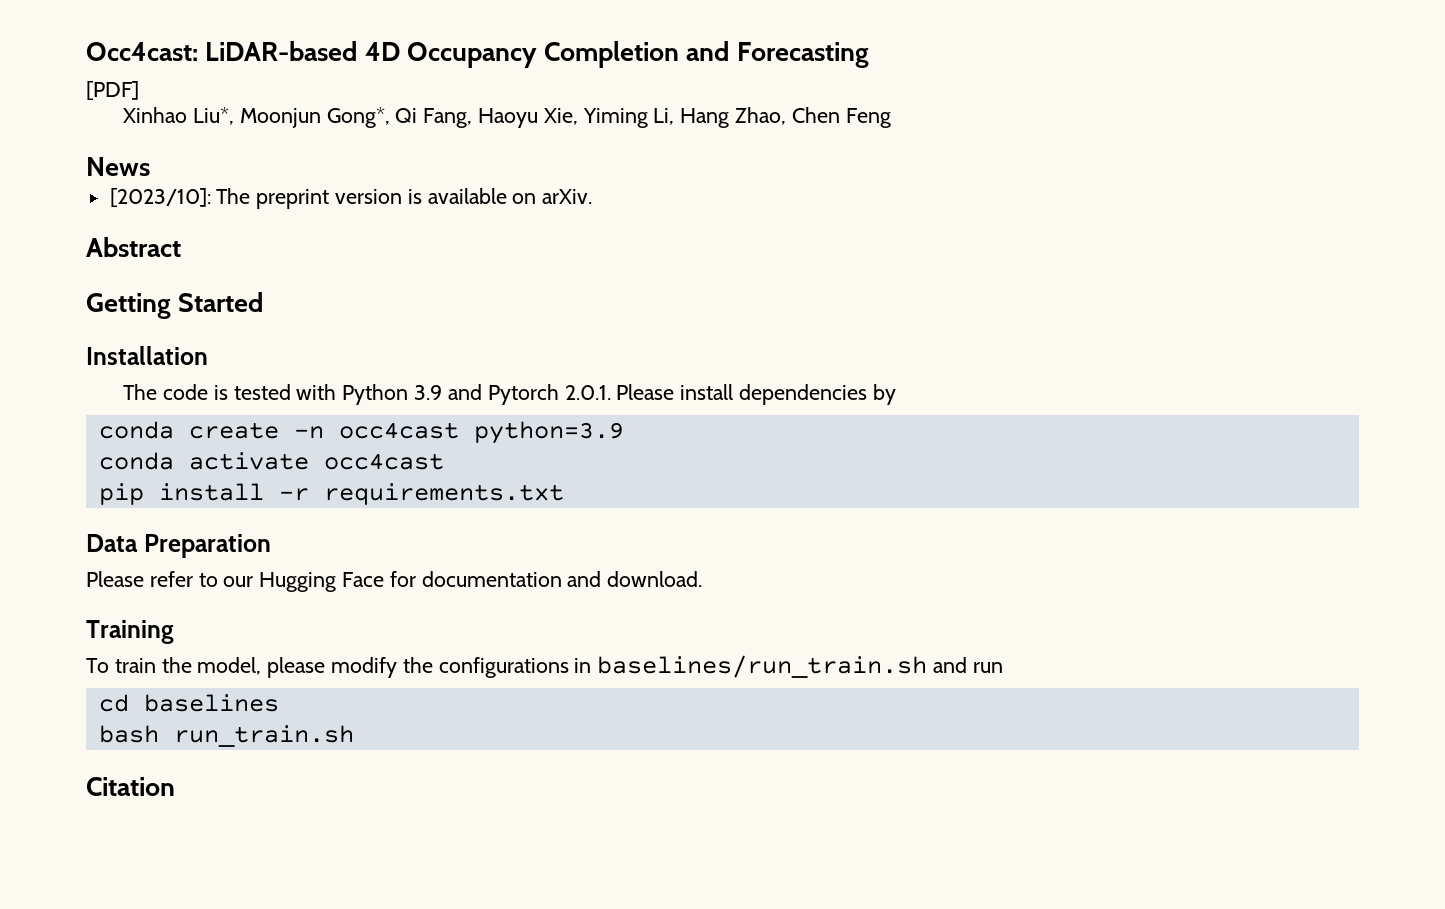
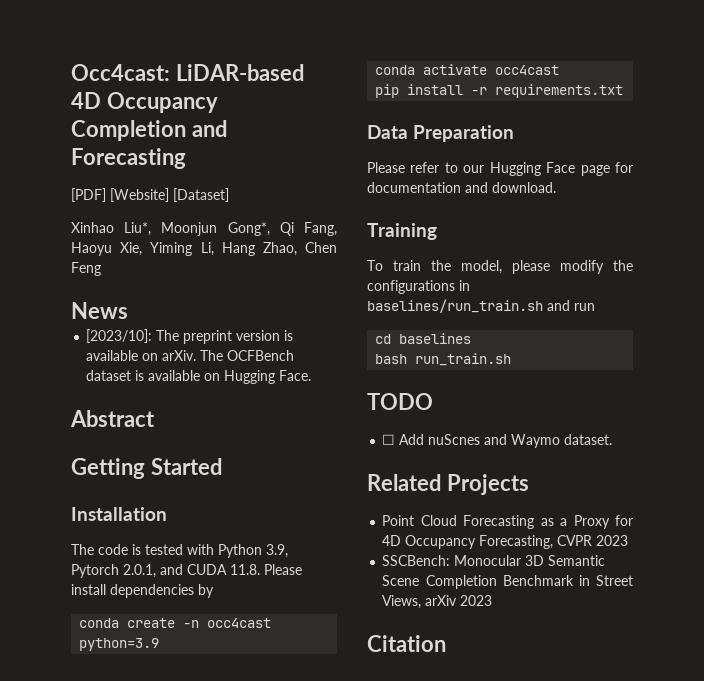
(139, 90) none -> [110,188,229,202] [Website] [Dataset]
(593, 196) none -> [200,350,295,361] [86,370,312,384] The OCFBench dataset is available on Hugging Face.
[414,384,611,405] 3.9 and Pytorch 2.0.1. -> [266,544,288,558] [71,564,260,578] 3.9, Pytorch 2.0.1, and CUDA 11.8.
(385, 579) none -> [580,165,610,176] page
(354, 736) none -> [367,393,433,410] [382,434,613,448] [367,474,529,495] [382,515,633,529] [382,535,629,549] [382,555,606,566] [382,575,633,589] [382,595,493,609] // TODO // ☐ Add nuScnes and Waymo dataset. // Related Projects // Point Cloud Forecasting as a Proxy for 4D Occupancy Forecasting, CVPR 2023 // SSCBench: Monocular 3D Semantic Scene Completion Benchmark in Street Views, arXiv 2023

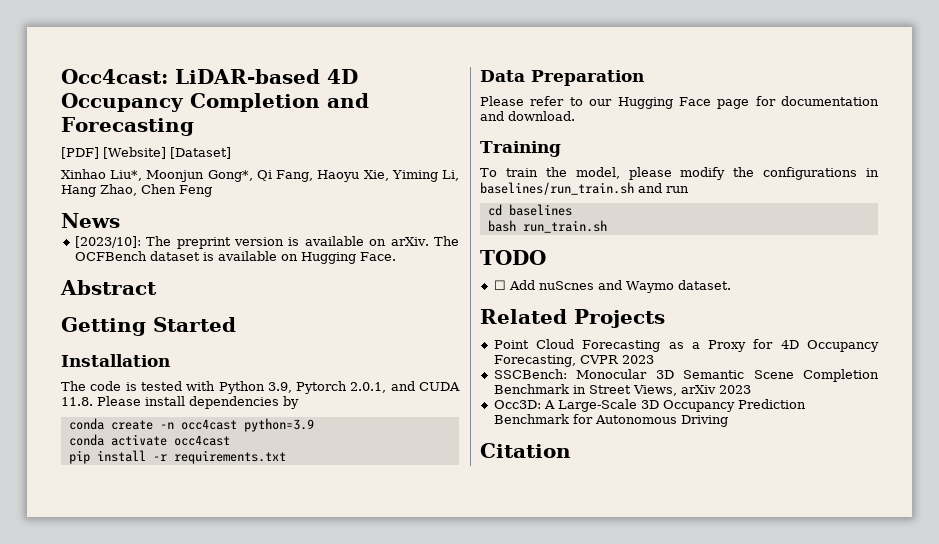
(493, 600) none -> [493,399,806,412] [493,414,728,427] // Occ3D: A Large-Scale 3D Occupancy Prediction Benchmark for Autonomous Driving

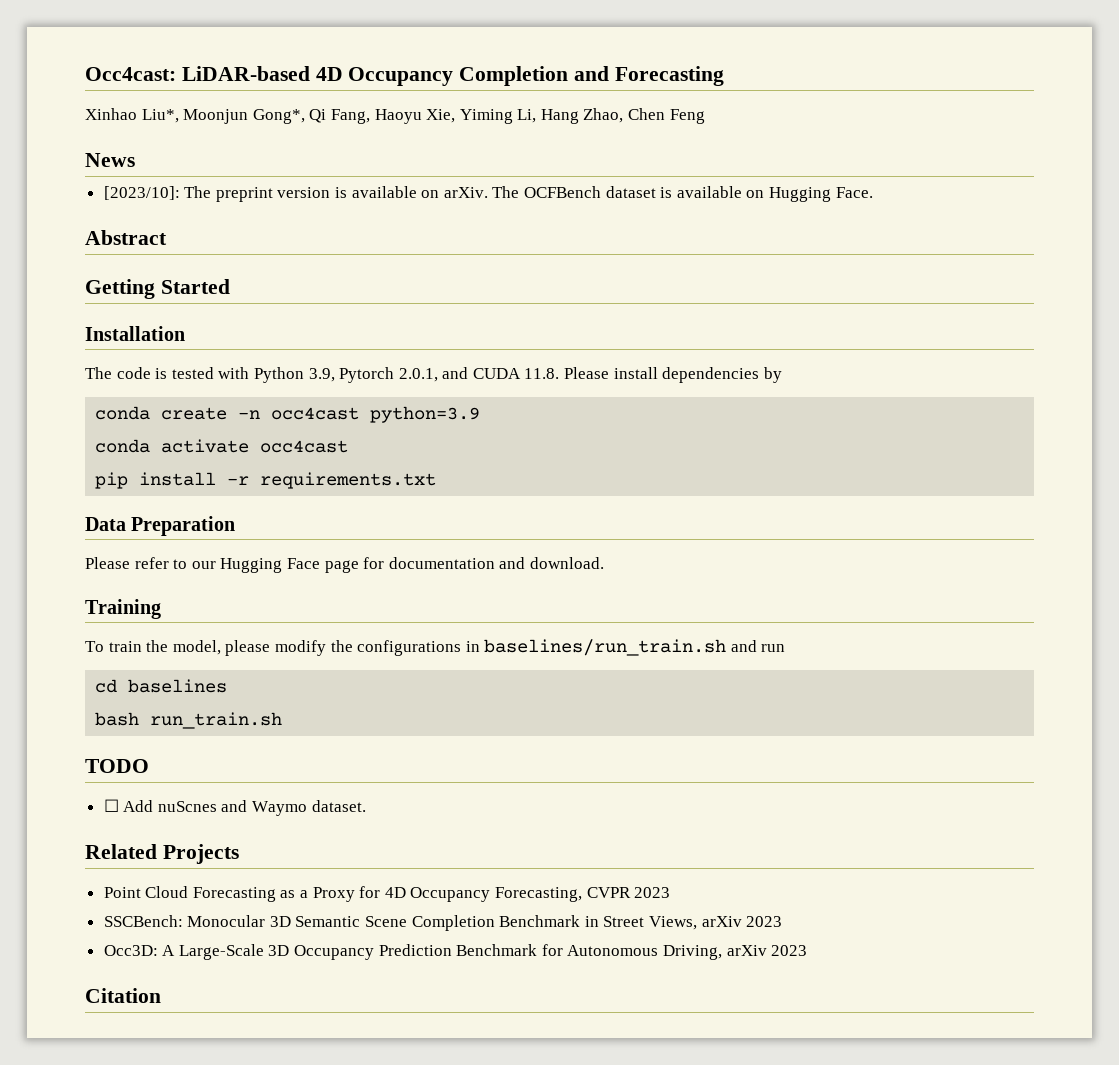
[61,147,231,159] // [PDF] [Website] [Dataset] -> (724, 76) none
[680,415,728,427] Driving -> [663,945,808,960] Driving, arXiv 2023

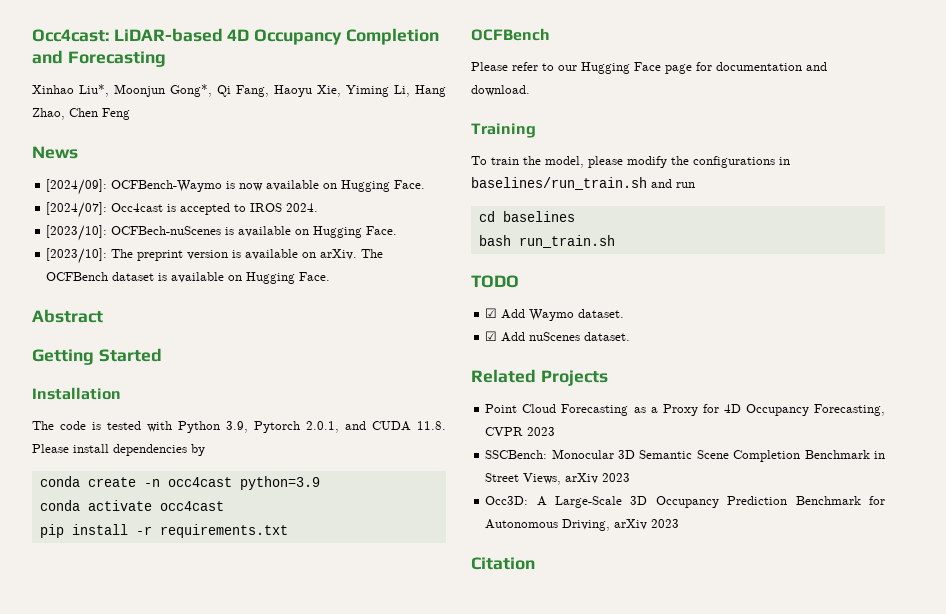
(135, 160) none -> [46,179,426,195] [46,202,319,218] [46,225,398,241] // [2024/09]: OCFBench-Waymo is now available on Hugging Face. // [2024/07]: Occ4cast is accepted to IROS 2024. // [2023/10]: OCFBech-nuScenes is available on Hugging Face.
[85,516,236,536] Data Preparation -> [471,28,550,41] OCFBench
[103,799,308,816] ☐ Add nuScnes and Waymo -> [485,308,625,321] [485,331,581,342] ☑ Add Waymo dataset. // ☑ Add nuScenes

